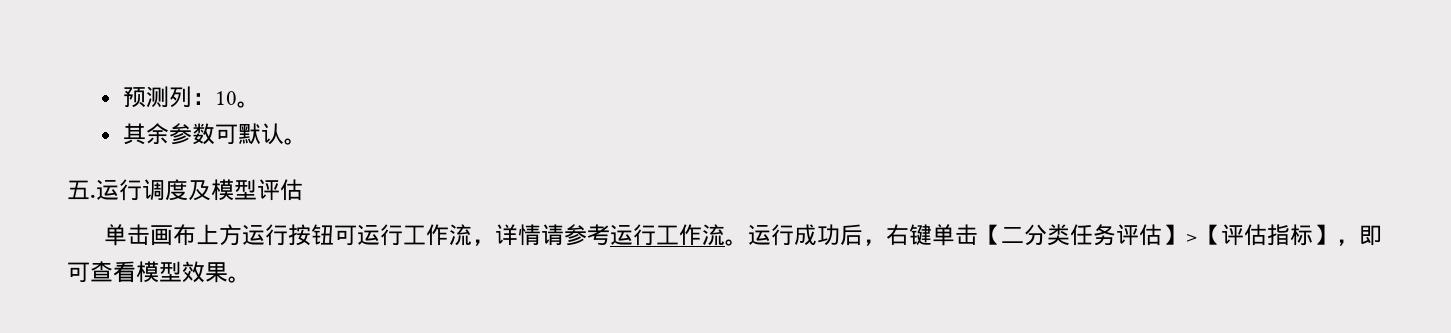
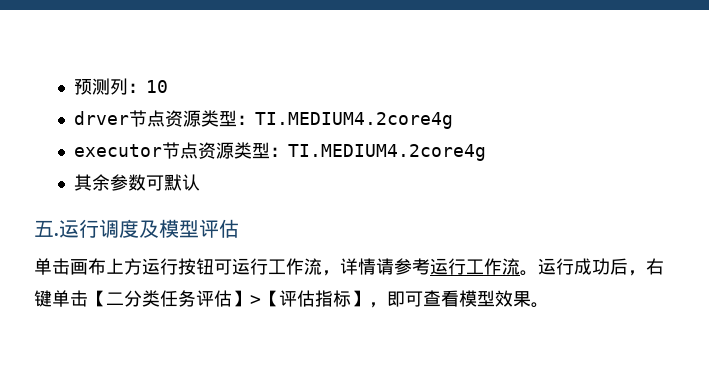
[237,101,261,108] 。 -> [74,110,454,129] [74,142,487,161] // drver节点资源类型：TI.MEDIUM4.2core4g // executor节点资源类型：TI.MEDIUM4.2core4g
[284,138,308,145] 。 -> (201, 182) none

